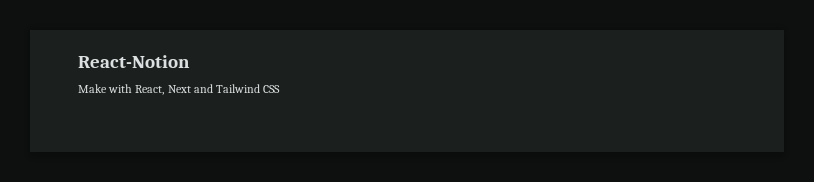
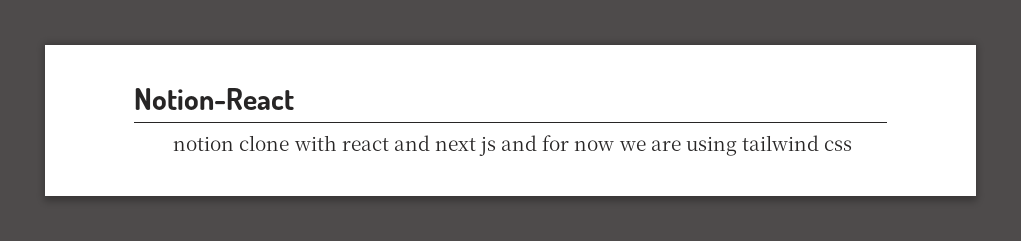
[78,55,190,68] [78,84,281,95] React-Notion // Make with React, Next and Tailwind CSS -> [134,88,294,110] [173,135,853,156] Notion-React // notion clone with react and next js and for now we are using tailwind css

